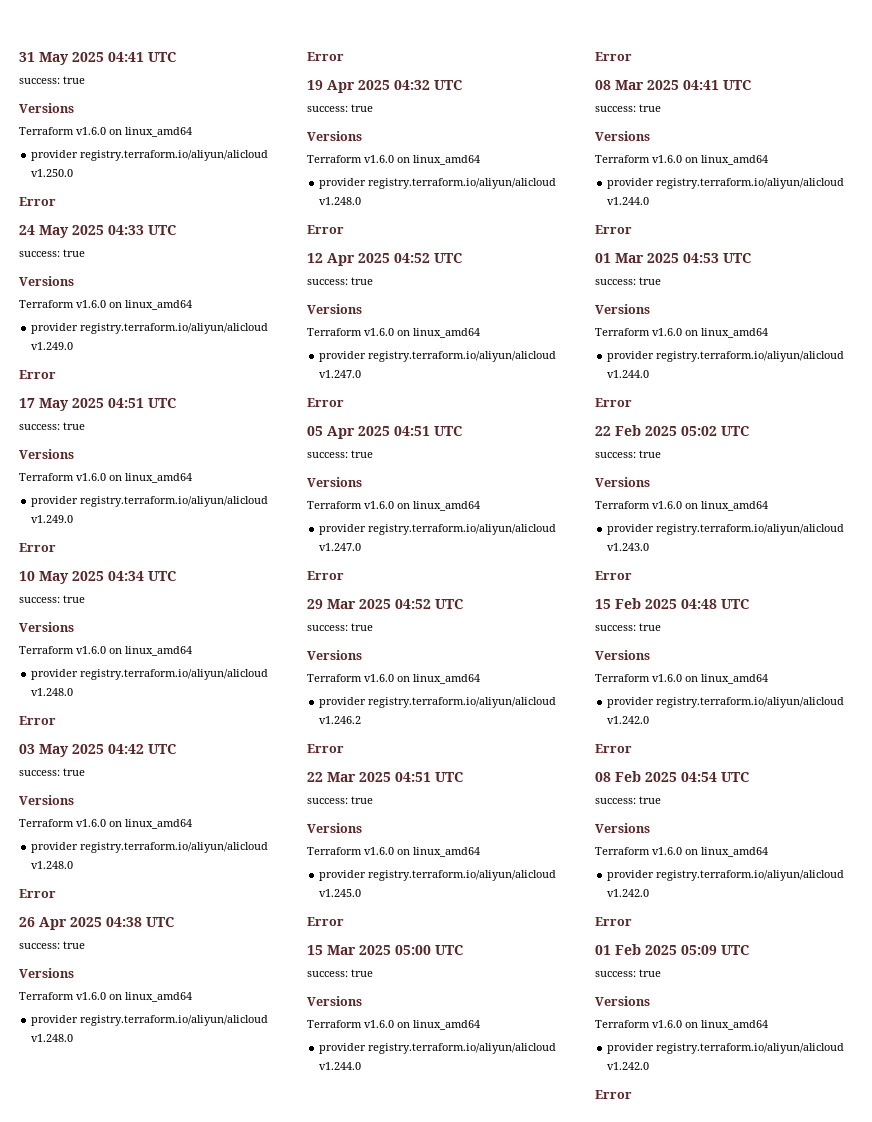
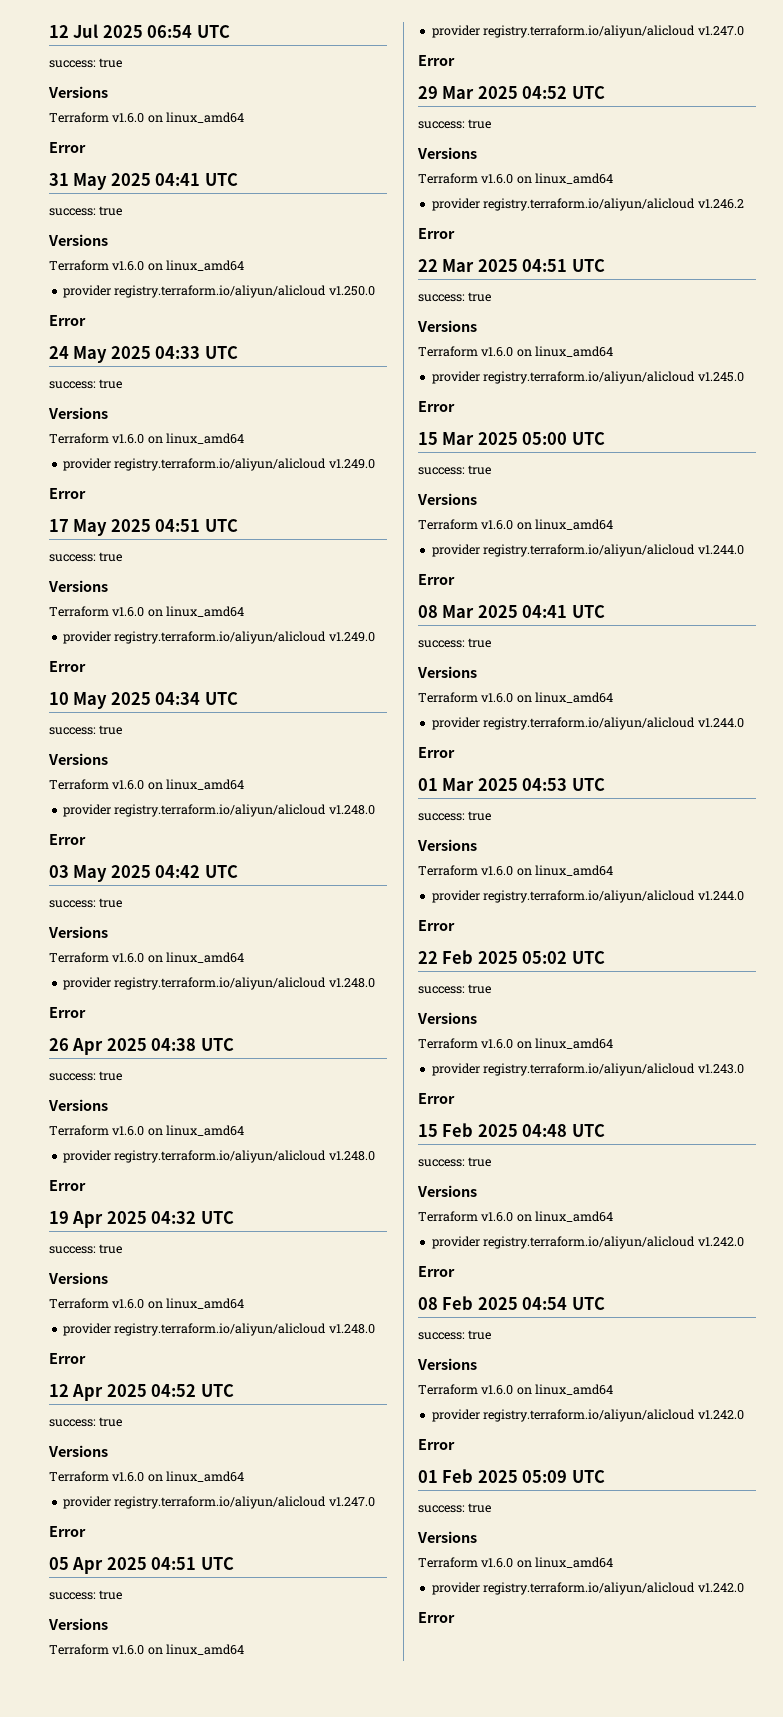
(19, 57) none -> [49,24,230,38] [49,58,123,68] [48,86,108,98] [49,112,245,123] [49,142,86,153] 12 Jul 2025 06:54 UTC // success: true // Versions // Terraform v1.6.0 on linux_amd64 // Error //

